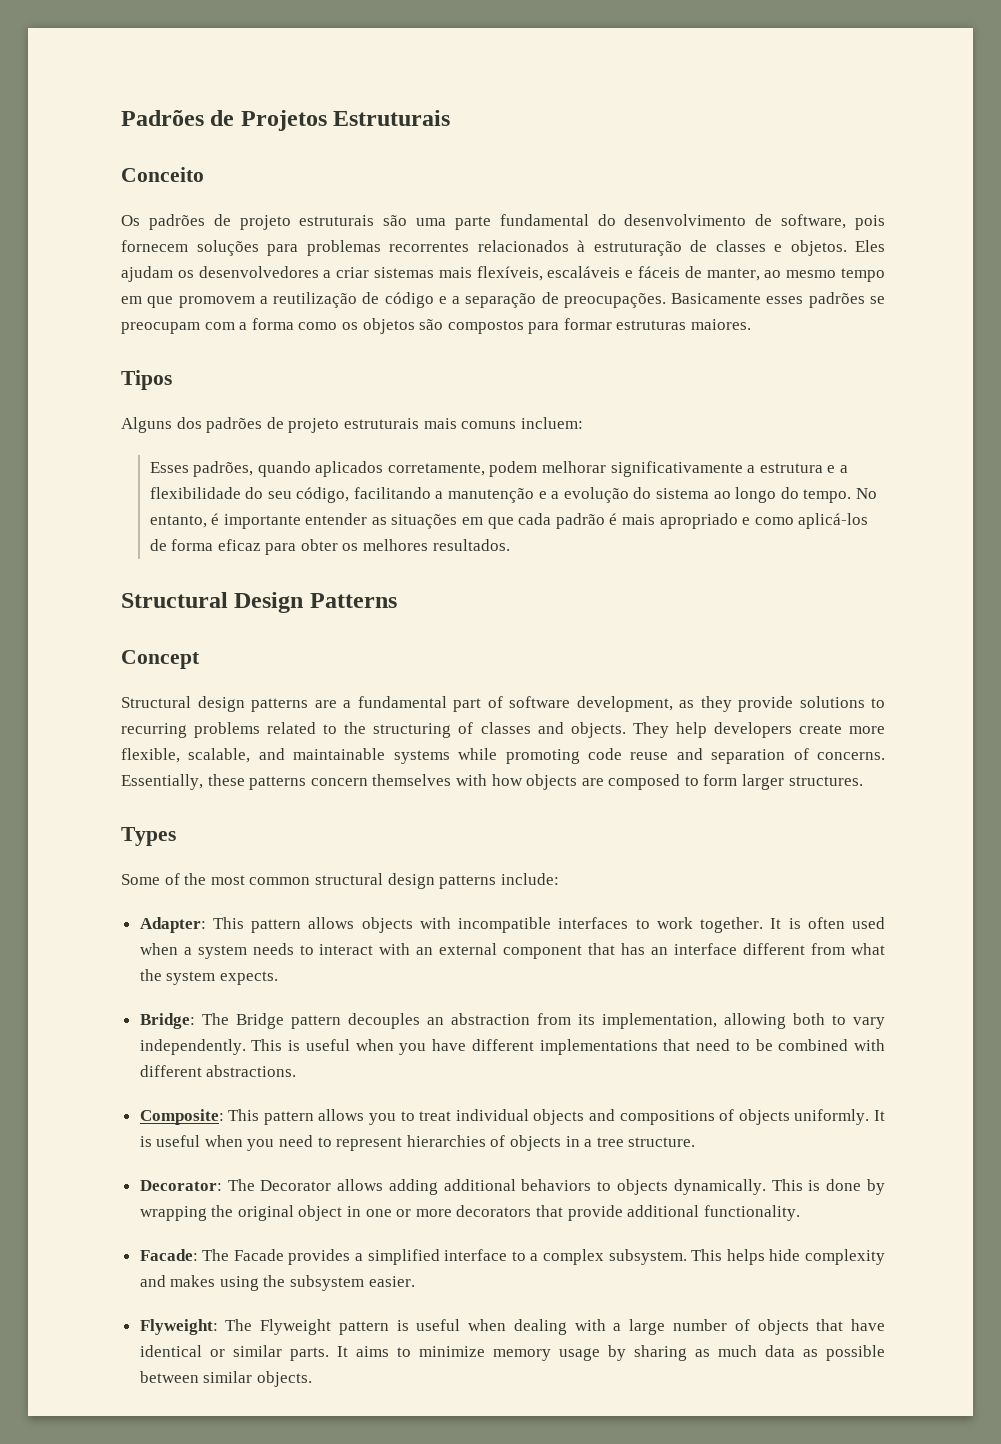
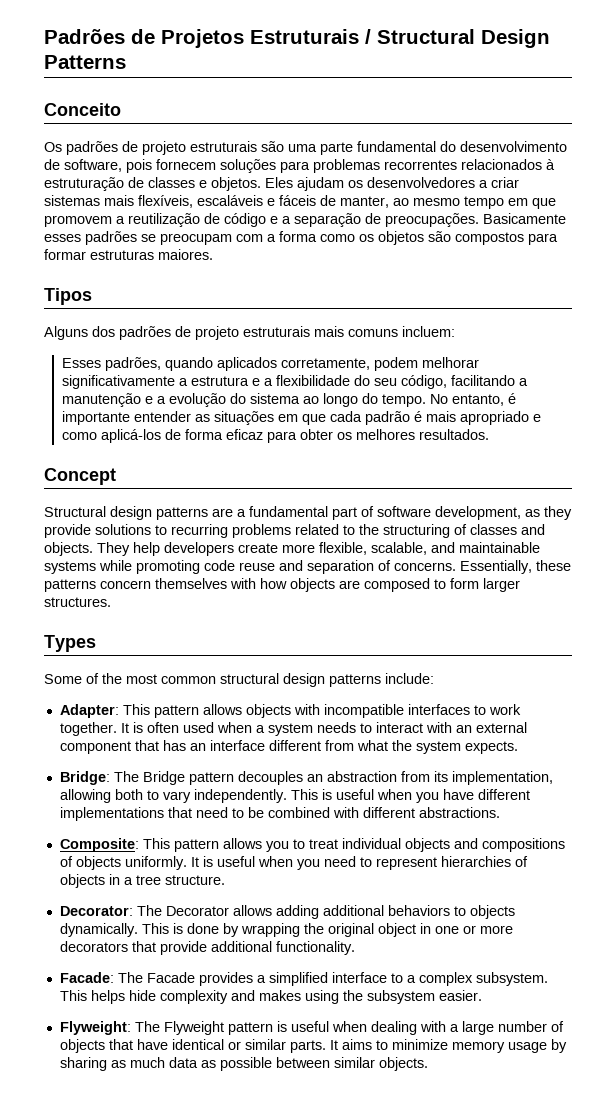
(451, 118) none -> [365,29,550,48] [44,55,126,69] / Structural Design Patterns
[121,592,397,613] // Structural Design Patterns -> (489, 434) none

